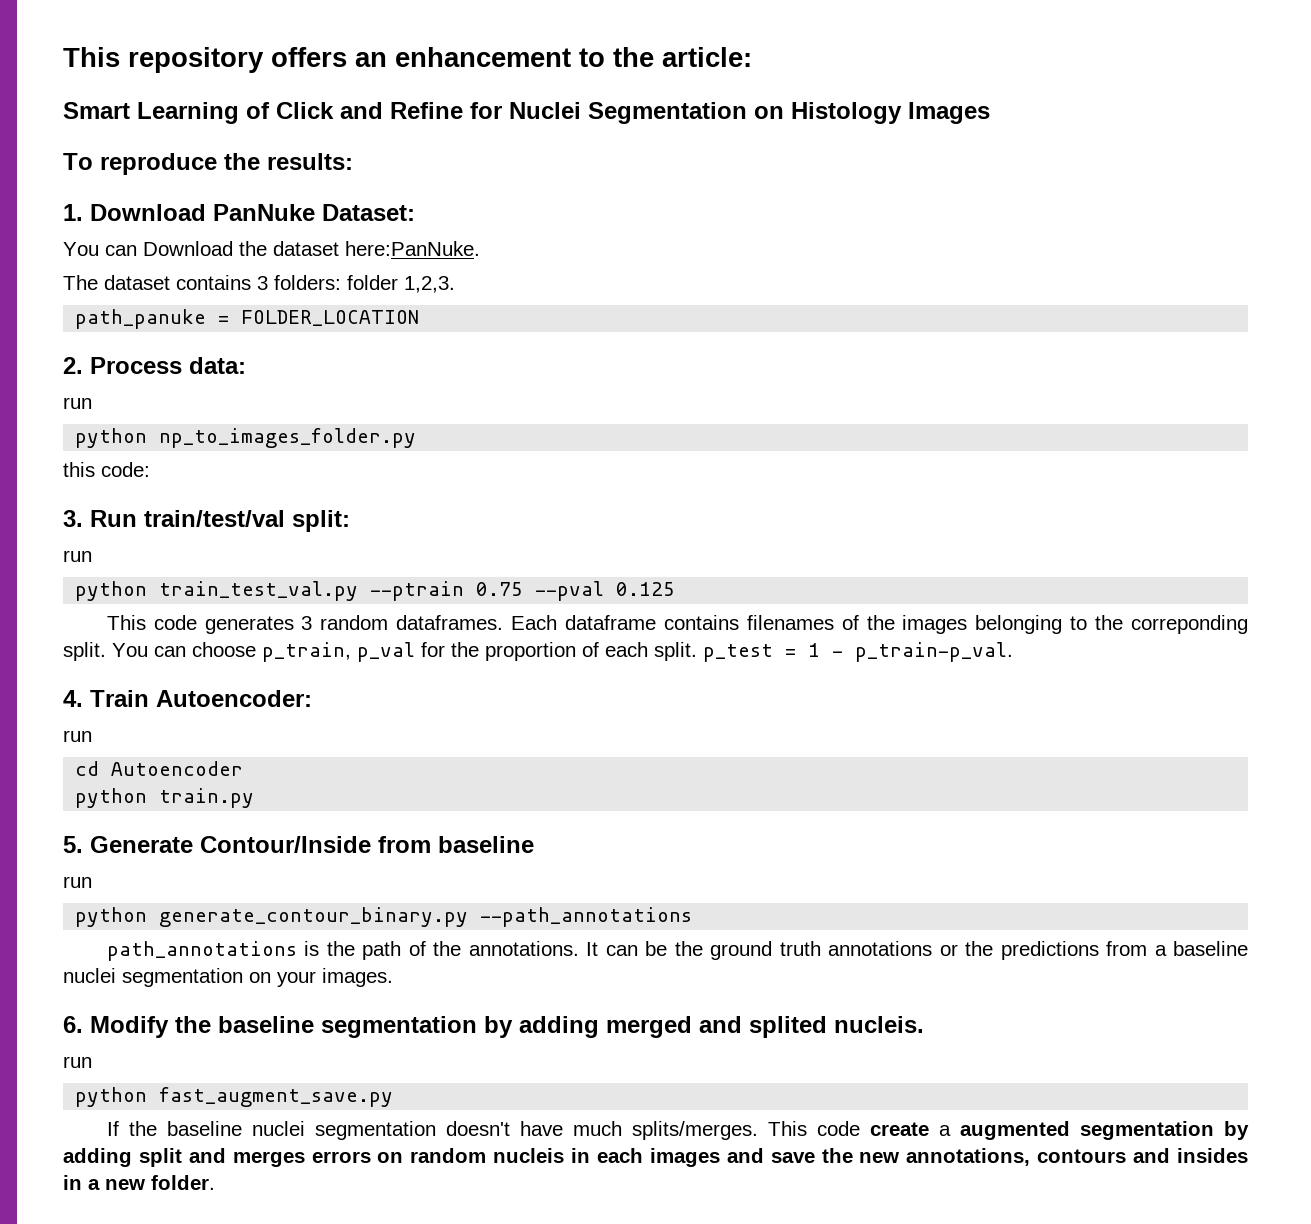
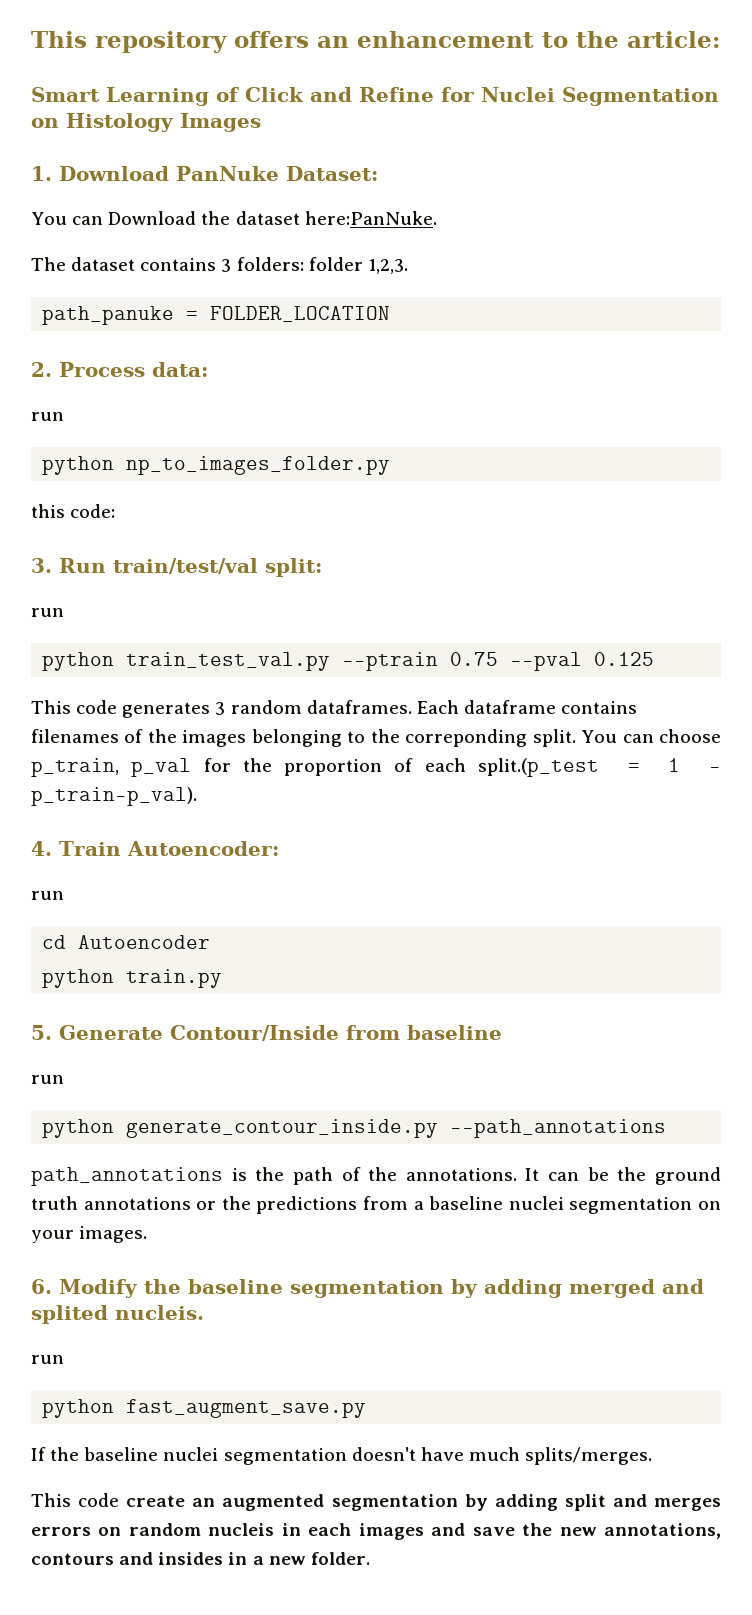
[63,153,353,175] // To reproduce the results: -> (261, 122) none
[654,642,773,662] split. p_test -> [477,758,599,777] split.(p_test
[855,642,1013,662] p_train-p_val. -> [31,787,197,806] p_train-p_val).
[159,907,469,927] generate_contour_binary.py -> [126,1119,439,1138] generate_contour_inside.py
(758, 1130) none -> (653, 1456) //
[938,1125,951,1136] a -> [192,1498,216,1507] an

